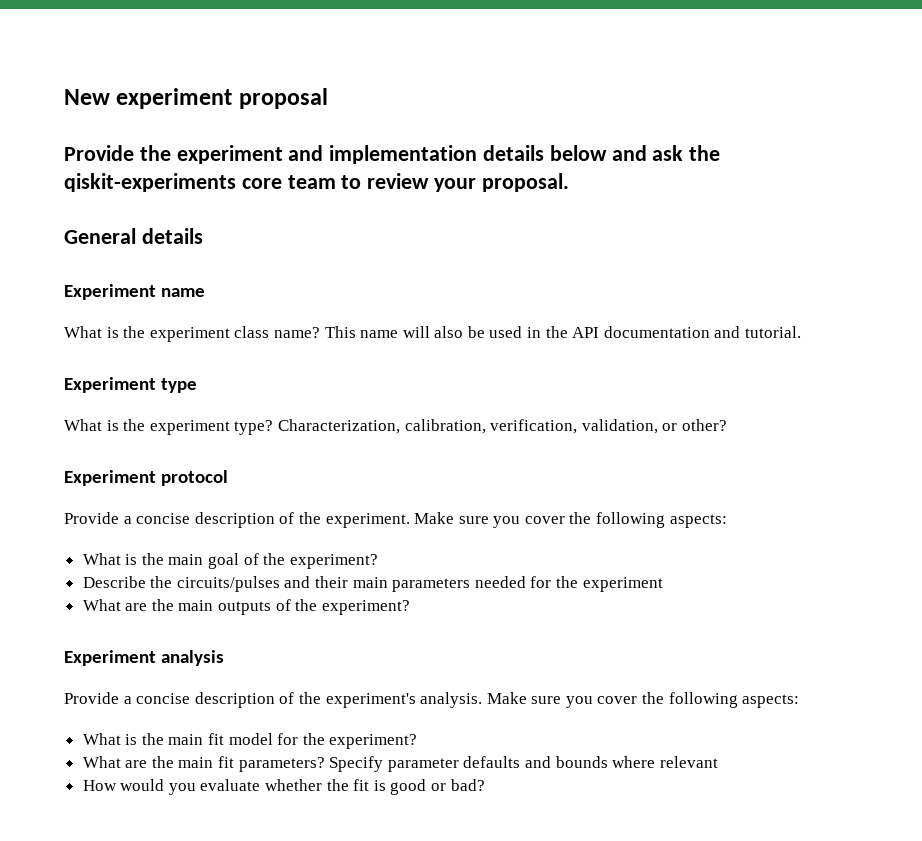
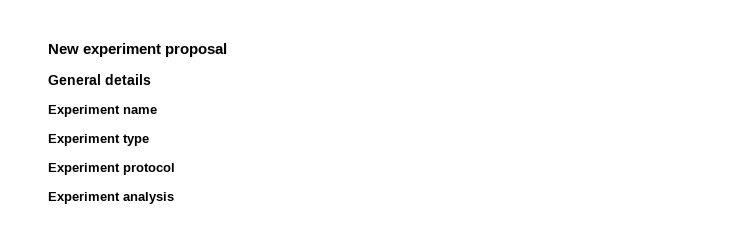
[64,145,721,164] [64,173,569,192] [64,228,203,244] [64,284,206,300] [64,326,802,342] [64,377,198,393] [64,419,727,435] [64,470,229,486] [64,512,727,528] [82,553,378,569] [82,576,663,592] [82,599,410,615] [64,650,225,666] [64,692,800,708] [82,733,418,749] [82,756,718,772] [82,779,485,795] Provide the experiment and implementation details below and ask the qiskit-experiments core team to review your proposal. // General details // Experiment name // What is the experiment class name? This name will also be used in the API documentation and tutorial. // Experiment type // What is the experiment type? Characterization, calibration, verification, validation, or other? // Experiment protocol // Provide a concise description of the experiment. Make sure you cover the following aspects: // What is the main goal of the experiment? // Describe the circuits/pulses and their main parameters needed for the experiment // What are the main outputs of the experiment? // Experiment analysis // Provide a concise description of the experiment's analysis. Make sure you cover the following aspects: // What is the main fit model for the experiment? // What are the main fit parameters? Specify parameter defaults and bounds where relevant // How would you evaluate whether the fit is good or bad? -> [48,74,151,85] [48,105,157,117] [48,134,149,146] [48,163,175,175] [48,192,174,204] General details // Experiment name // Experiment type // Experiment protocol // Experiment analysis

